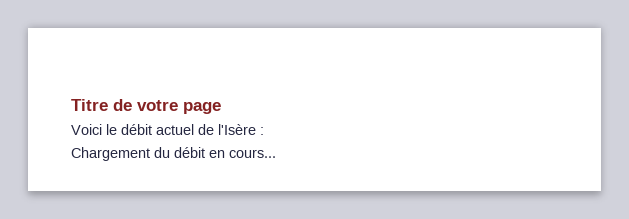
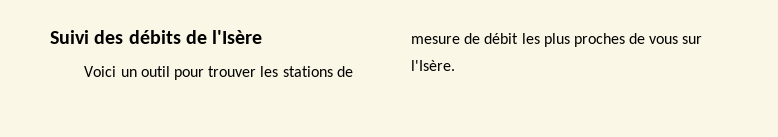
[71,99,221,114] [71,124,264,135] [71,147,276,161] Titre de votre page // Voici le débit actuel de l'Isère : // Chargement du débit en cours... -> [50,30,263,44] [84,66,353,80] [411,33,703,47] [411,60,455,71] Suivi des débits de l'Isère // Voici un outil pour trouver les stations de mesure de débit les plus proches de vous sur l'Isère.

